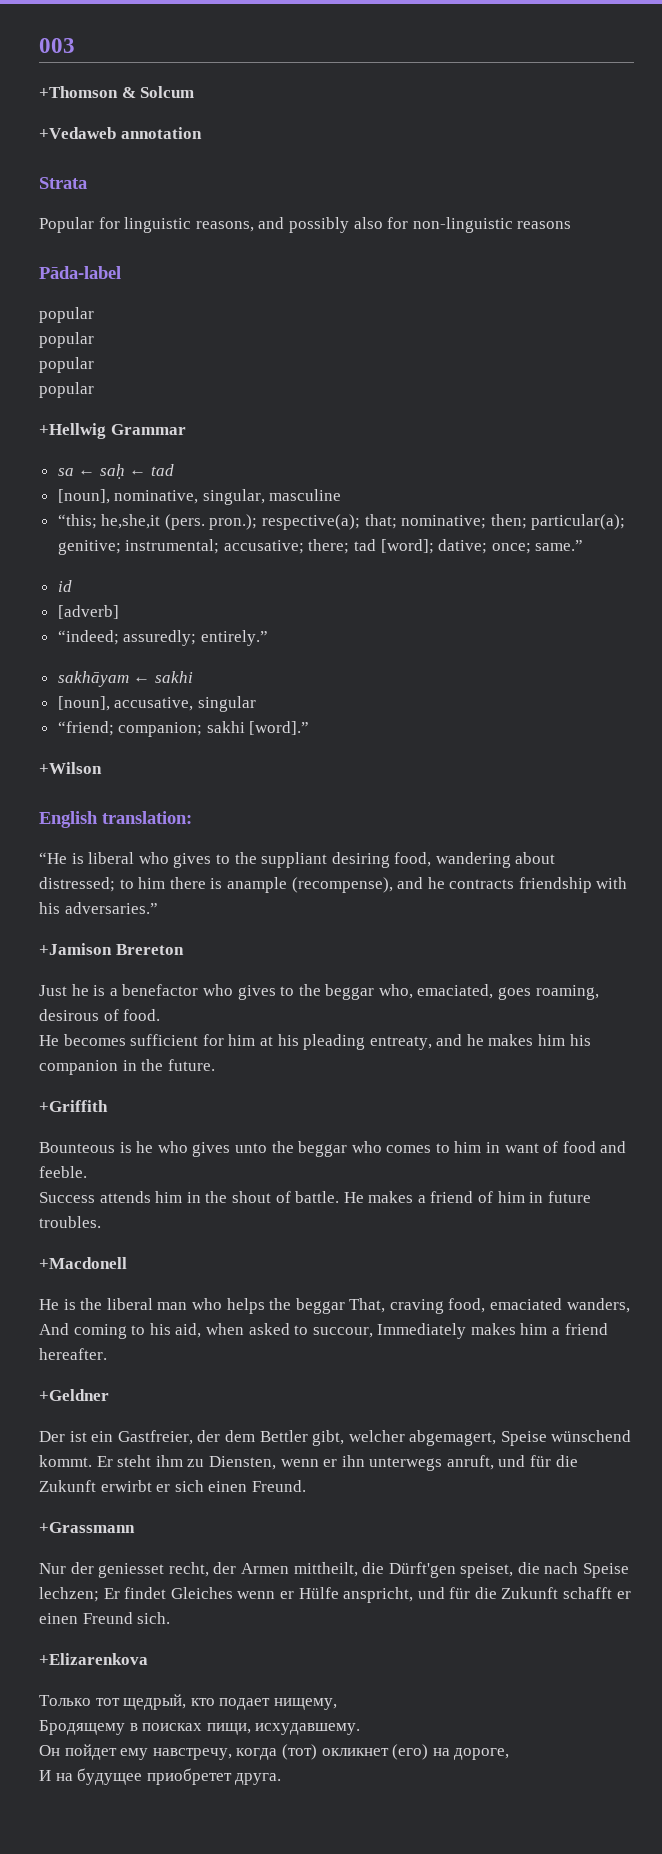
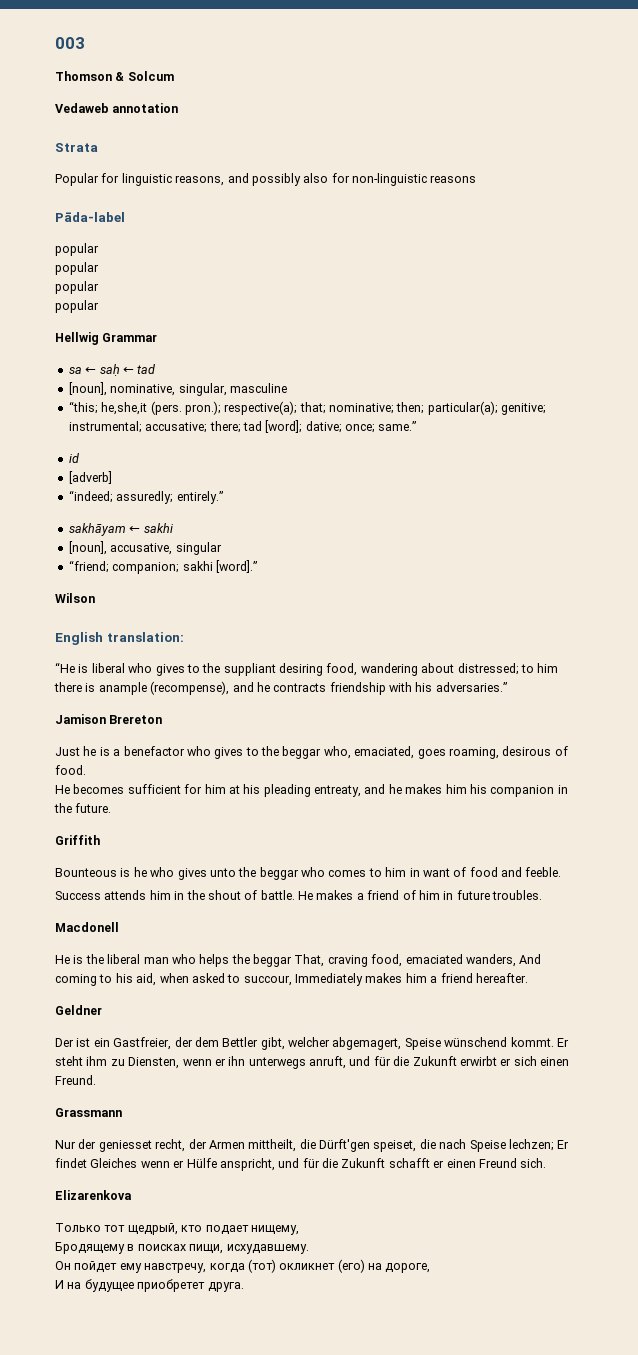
[39,86,118,98] +Thomson -> [55,71,112,81] Thomson
[39,127,116,139] +Vedaweb -> [55,103,109,113] Vedaweb
[39,423,106,439] +Hellwig -> [55,332,99,345] Hellwig
[39,762,102,774] +Wilson -> [55,593,95,603] Wilson
[39,943,112,955] +Jamison -> [55,714,106,724] Jamison
[39,1100,108,1112] +Griffith -> [55,835,100,845] Griffith
[39,1257,127,1269] +Macdonell -> [55,922,119,932] Macdonell
[39,1389,109,1401] +Geldner -> [55,1005,102,1015] Geldner
[39,1522,135,1533] +Grassmann -> [55,1108,122,1117] Grassmann
[39,1653,148,1665] +Elizarenkova -> [55,1190,132,1200] Elizarenkova

